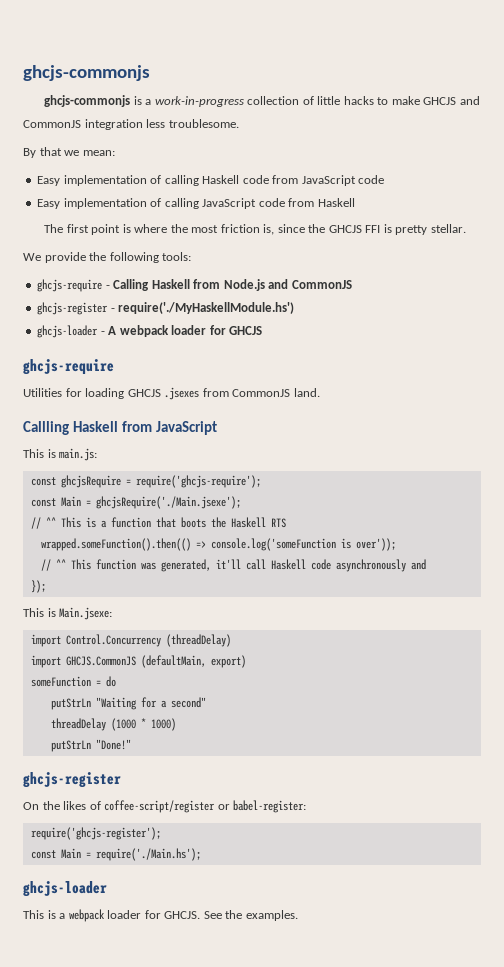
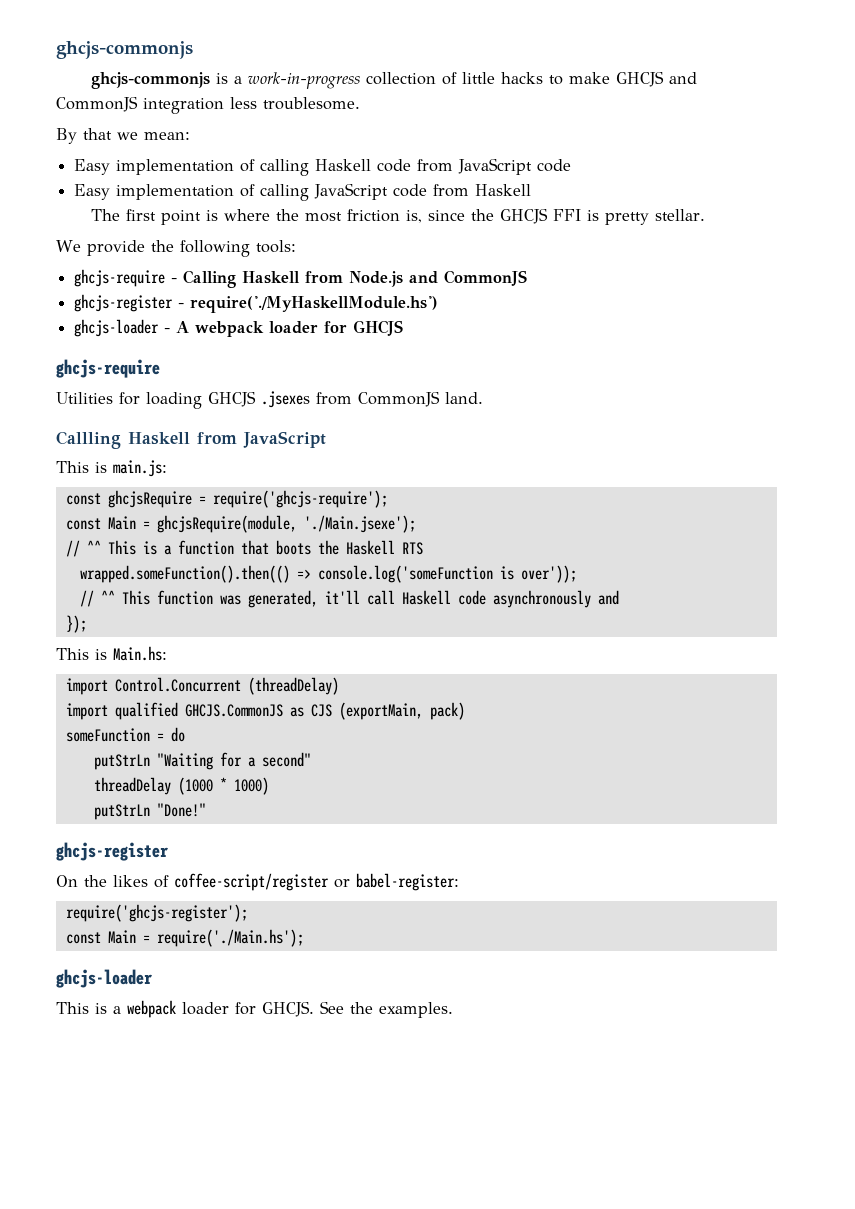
[95,496,241,509] ghcjsRequire('./Main.jsexe'); -> [156,515,416,533] ghcjsRequire(module, './Main.jsexe');
[59,607,113,620] [30,634,161,647] Main.jsexe: // import Control.Concurrency -> [113,646,167,661] [65,677,241,695] Main.hs: // import Control.Concurrent
[65,655,246,668] GHCJS.CommonJS (defaultMain, export) -> [114,702,465,720] qualified GHCJS.CommonJS as CJS (exportMain, pack)

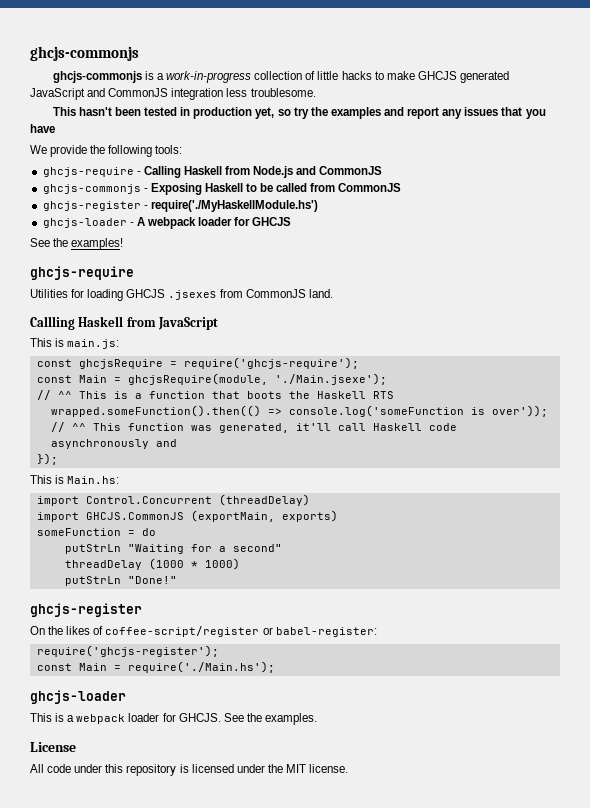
(664, 79) none -> [459,71,509,83] [30,88,85,100] generated JavaScript
[56,128,190,144] [74,158,572,176] [74,183,532,201] [90,208,705,225] By that we mean: // Easy implementation of calling Haskell code from JavaScript code // Easy implementation of calling JavaScript code from Haskell // The first point is where the most friction is, since the GHCJS FFI is pretty stellar. -> [52,107,546,119] [30,124,55,133] This hasn't been tested in production yet, so try the examples and report any issues that you have
(528, 278) none -> [42,183,402,195] // ghcjs-commonjs - Exposing Haskell to be called from CommonJS
(404, 328) none -> [30,238,124,250] // See the examples!
[114,702,465,720] qualified GHCJS.CommonJS as CJS (exportMain, pack) -> [85,510,338,522] GHCJS.CommonJS (exportMain, exports)
(453, 1010) none -> [30,742,76,752] [30,764,349,776] // License // All code under this repository is licensed under the MIT license.

